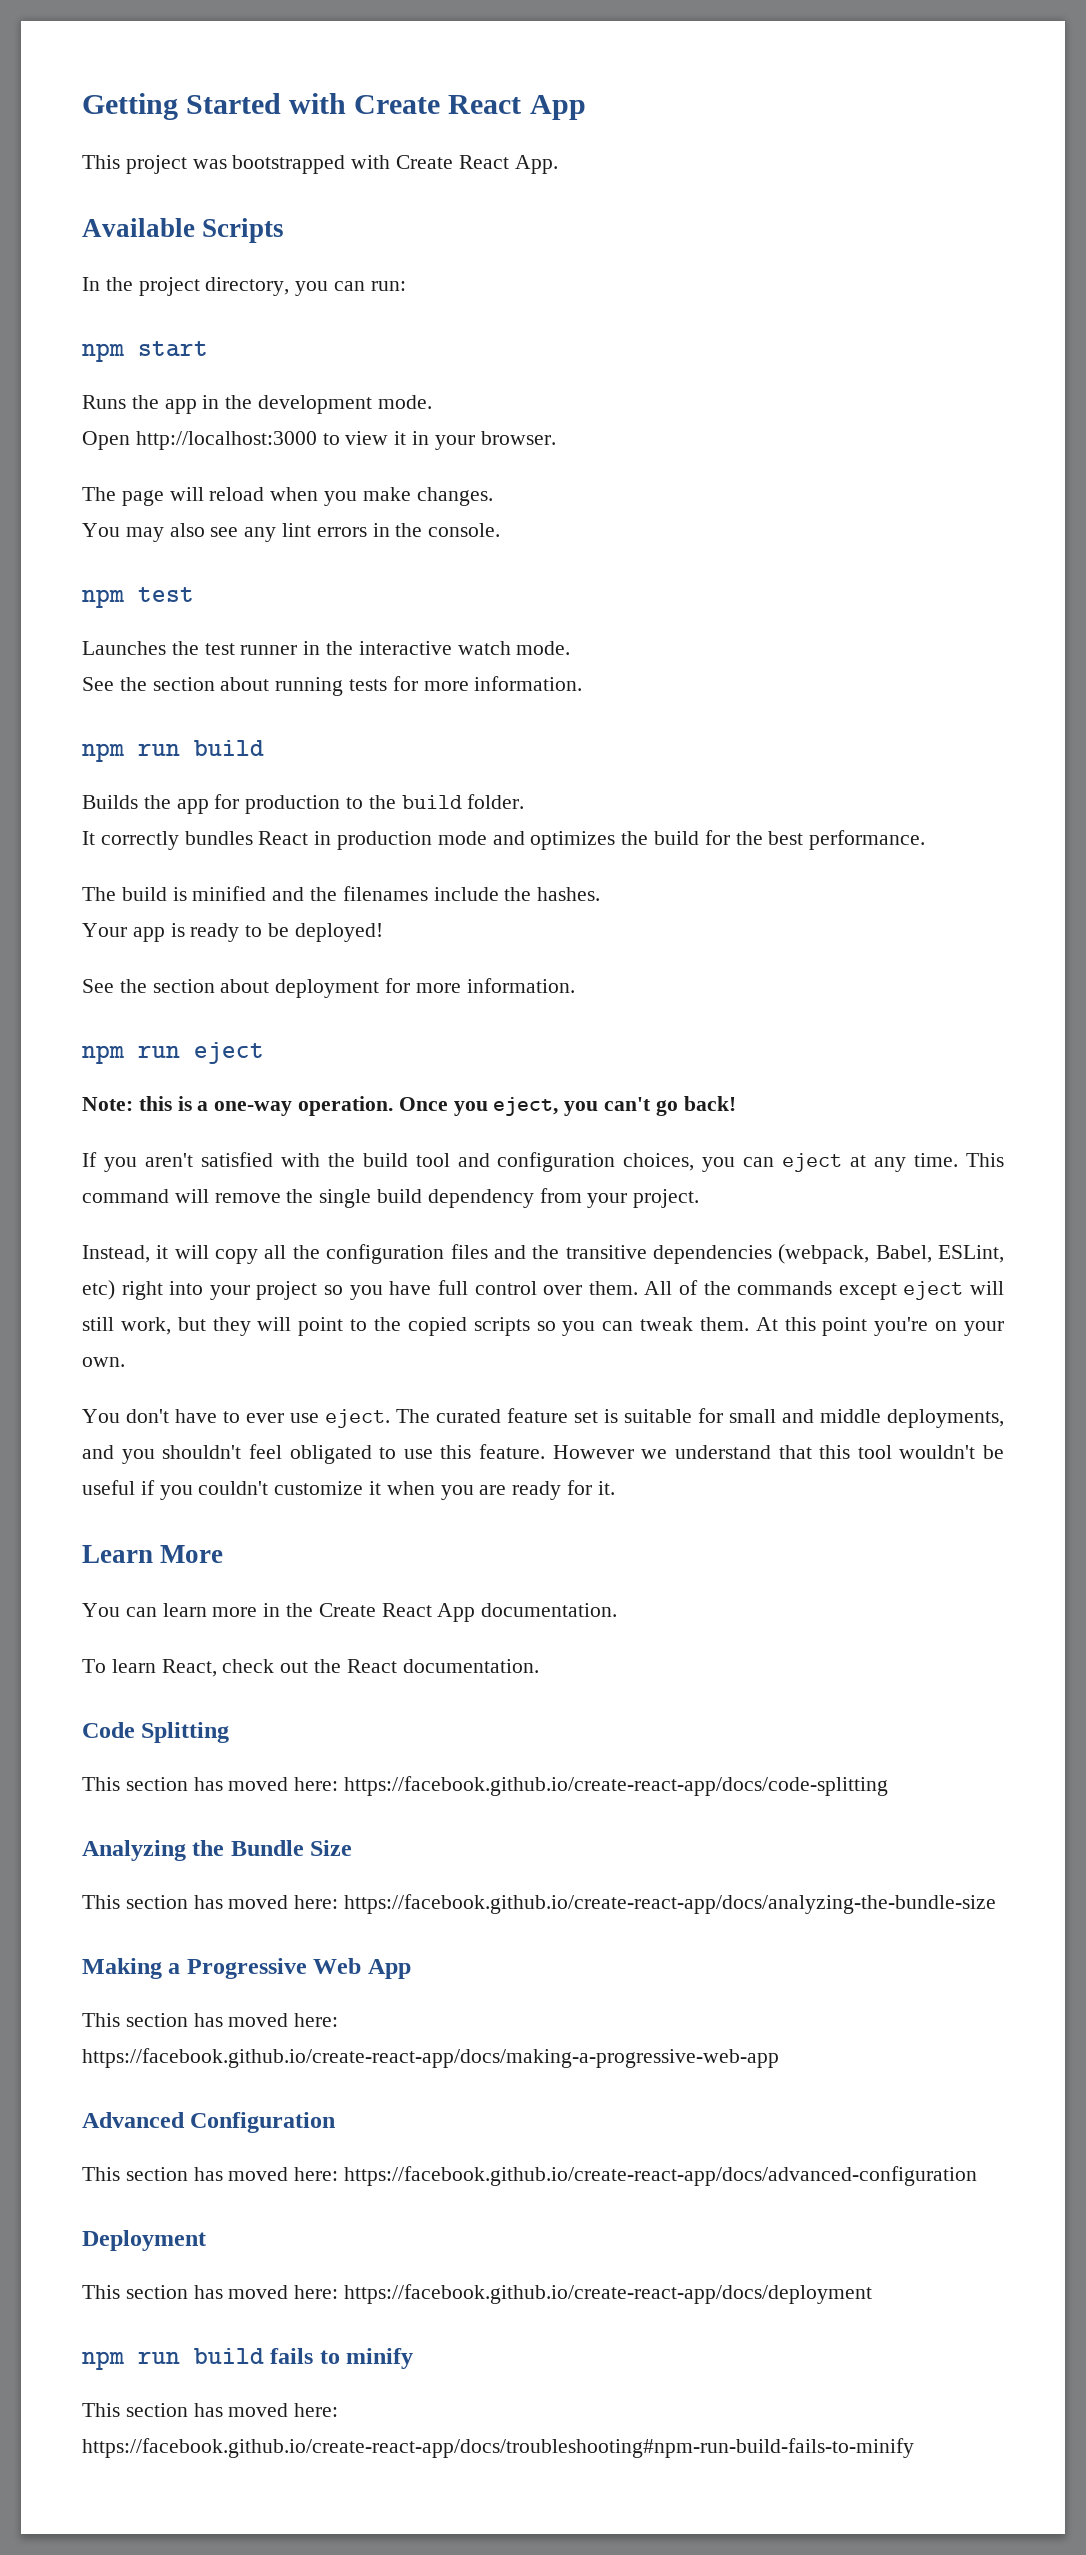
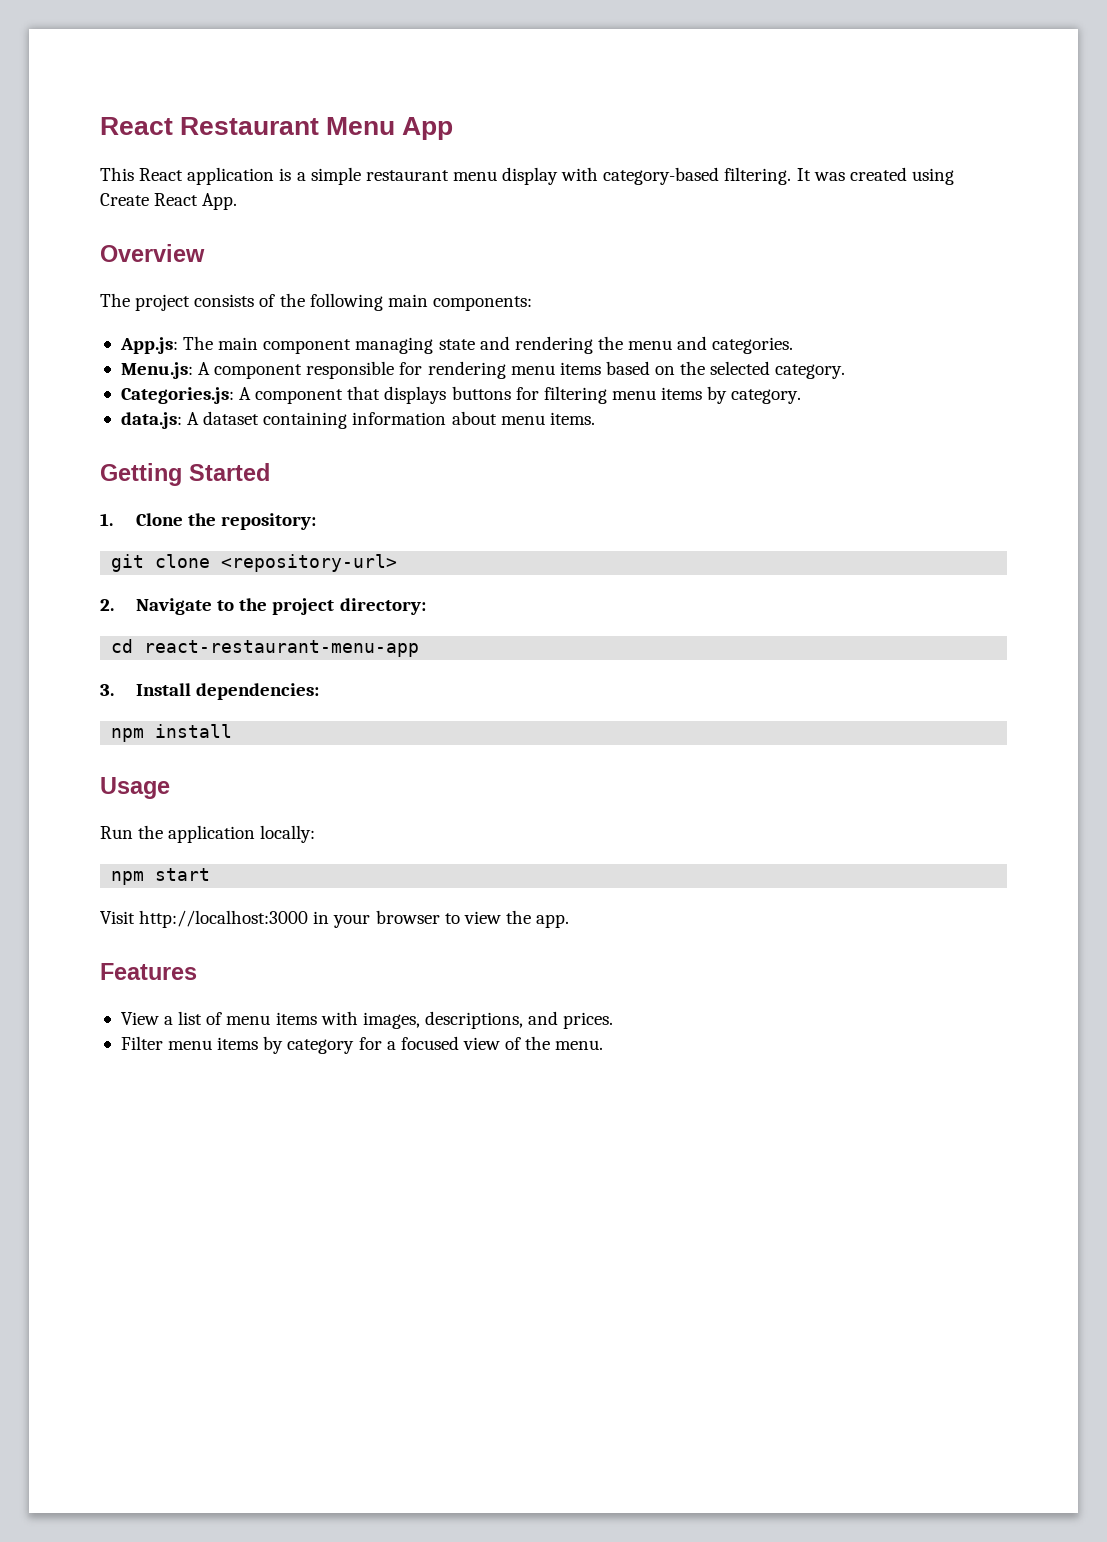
[82,93,586,120] [82,155,558,174] [82,218,285,243] [82,277,406,296] [82,341,208,362] [82,395,432,414] [82,431,556,450] [82,487,493,506] [82,523,501,542] [82,587,194,608] [82,641,571,655] [82,676,583,696] [82,740,264,762] [82,794,525,814] [82,830,926,850] [82,886,601,901] [82,923,383,942] [82,978,575,998] [82,1042,264,1064] [82,1096,736,1116] [82,1152,1005,1172] [82,1188,700,1208] [82,1244,1004,1264] [82,1280,1004,1300] [82,1317,1005,1336] [82,1357,125,1367] [82,1408,1004,1428] [82,1444,1004,1464] [82,1480,615,1500] [82,1545,224,1563] [82,1603,618,1622] [82,1659,539,1677] [82,1722,230,1743] [82,1776,889,1796] [82,1840,353,1861] [82,1894,997,1914] [82,1958,411,1979] [82,2013,339,2027] [82,2048,779,2068] [82,2112,336,2133] [82,2166,978,2186] [82,2230,206,2251] [82,2284,873,2304] [82,2348,414,2370] [82,2403,339,2417] [82,2438,914,2458] Getting Started with Create React App // This project was bootstrapped with Create React App. // Available Scripts // In the project directory, you can run: // npm start // Runs the app in the development mode. // Open http://localhost:3000 to view it in your browser. // The page will reload when you make changes. // You may also see any lint errors in the console. // npm test // Launches the test runner in the interactive watch mode. // See the section about running tests for more information. // npm run build // Builds the app for production to the build folder. // It correctly bundles React in production mode and optimizes the build for the best performance. // The build is minified and the filenames include the hashes. // Your app is ready to be deployed! // See the section about deployment for more information. // npm run eject // Note: this is a one-way operation. Once you eject, you can't go back! // If you aren't satisfied with the build tool and configuration choices, you can eject at any time. This command will remove the single build dependency from your project. // Instead, it will copy all the configuration files and the transitive dependencies (webpack, Babel, ESLint, etc) right into your project so you have full control over them. All of the commands except eject will still work, but they will point to the copied scripts so you can tweak them. At this point you're on your own. // You don't have to ever use eject. The curated feature set is suitable for small and middle deployments, and you shouldn't feel obligated to use this feature. However we understand that this tool wouldn't be useful if you couldn't customize it when you are ready for it. // Learn More // You can learn more in the Create React App documentation. // To learn React, check out the React documentation. // Code Splitting // This section has moved here: https://facebook.github.io/create-react-app/docs/code-splitting // Analyzing the Bundle Size // This section has moved here: https://facebook.github.io/create-react-app/docs/analyzing-the-bundle-size // Making a Progressive Web App // This section has moved here: https://facebook.github.io/create-react-app/docs/making-a-progressive-web-app // Advanced Configuration // This section has moved here: https://facebook.github.io/create-react-app/docs/advanced-configuration // Deployment // This section has moved here: https://facebook.github.io/create-react-app/docs/deployment // npm run build fails to minify // This section has moved here: https://facebook.github.io/create-react-app/docs/troubleshooting#npm-run-build-fails-to-minify -> [100,117,454,140] [100,167,954,185] [100,193,238,210] [100,244,205,262] [100,293,532,311] [119,336,794,354] [120,361,846,379] [120,386,802,404] [120,411,595,429] [100,463,270,486] [100,513,317,530] [111,554,398,572] [100,598,426,615] [111,639,420,657] [100,683,320,700] [111,724,233,742] [100,777,170,799] [100,825,316,843] [111,868,211,885] [100,910,570,928] [100,963,197,980] [120,1011,614,1029] [120,1036,604,1054] React Restaurant Menu App // This React application is a simple restaurant menu display with category-based filtering. It was created using Create React App. // Overview // The project consists of the following main components: // App.js: The main component managing state and rendering the menu and categories. // Menu.js: A component responsible for rendering menu items based on the selected category. // Categories.js: A component that displays buttons for filtering menu items by category. // data.js: A dataset containing information about menu items. // Getting Started // 1. Clone the repository: // git clone <repository-url> // 2. Navigate to the project directory: // cd react-restaurant-menu-app // 3. Install dependencies: // npm install // Usage // Run the application locally: // npm start // Visit http://localhost:3000 in your browser to view the app. // Features // View a list of menu items with images, descriptions, and prices. // Filter menu items by category for a focused view of the menu.

